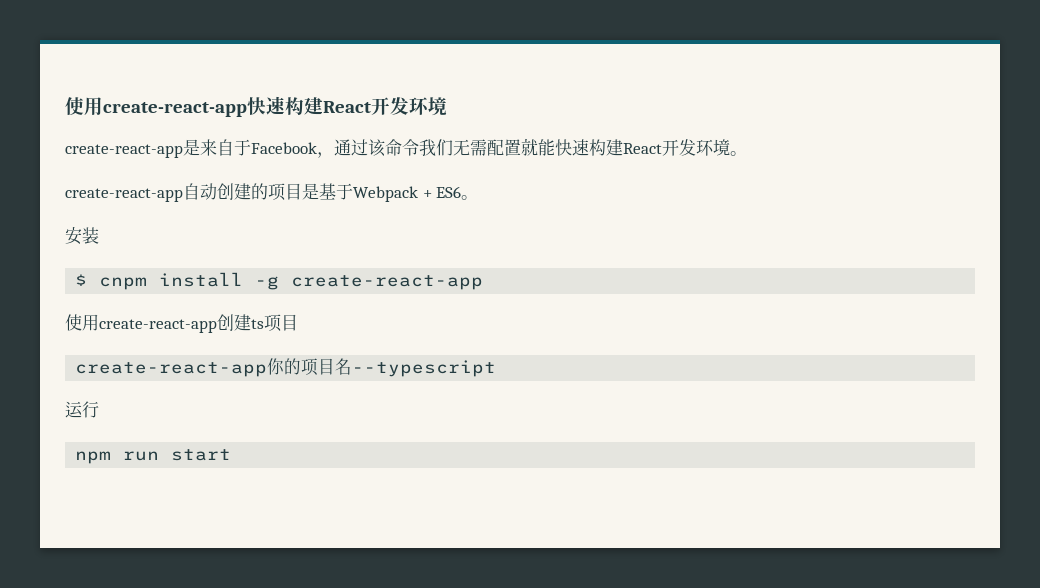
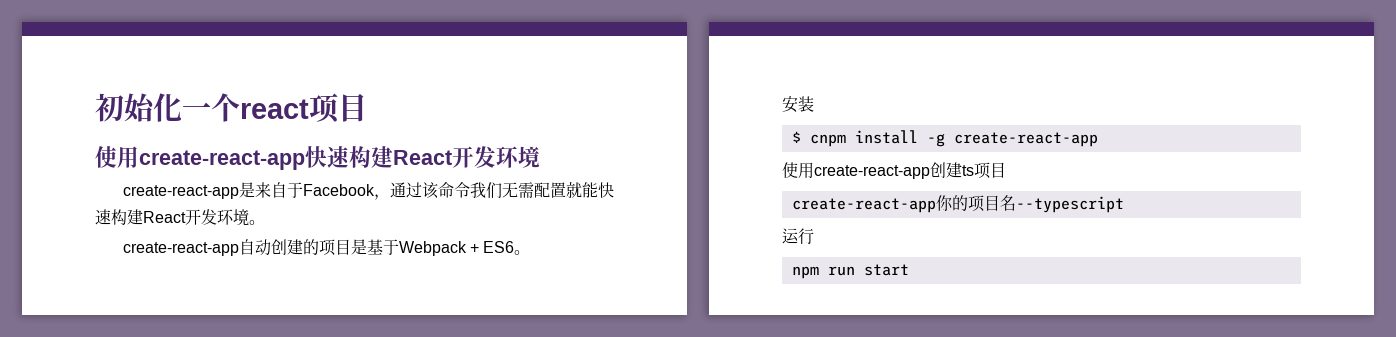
(65, 106) none -> [95,93,367,123] 初始化一个react项目 //

